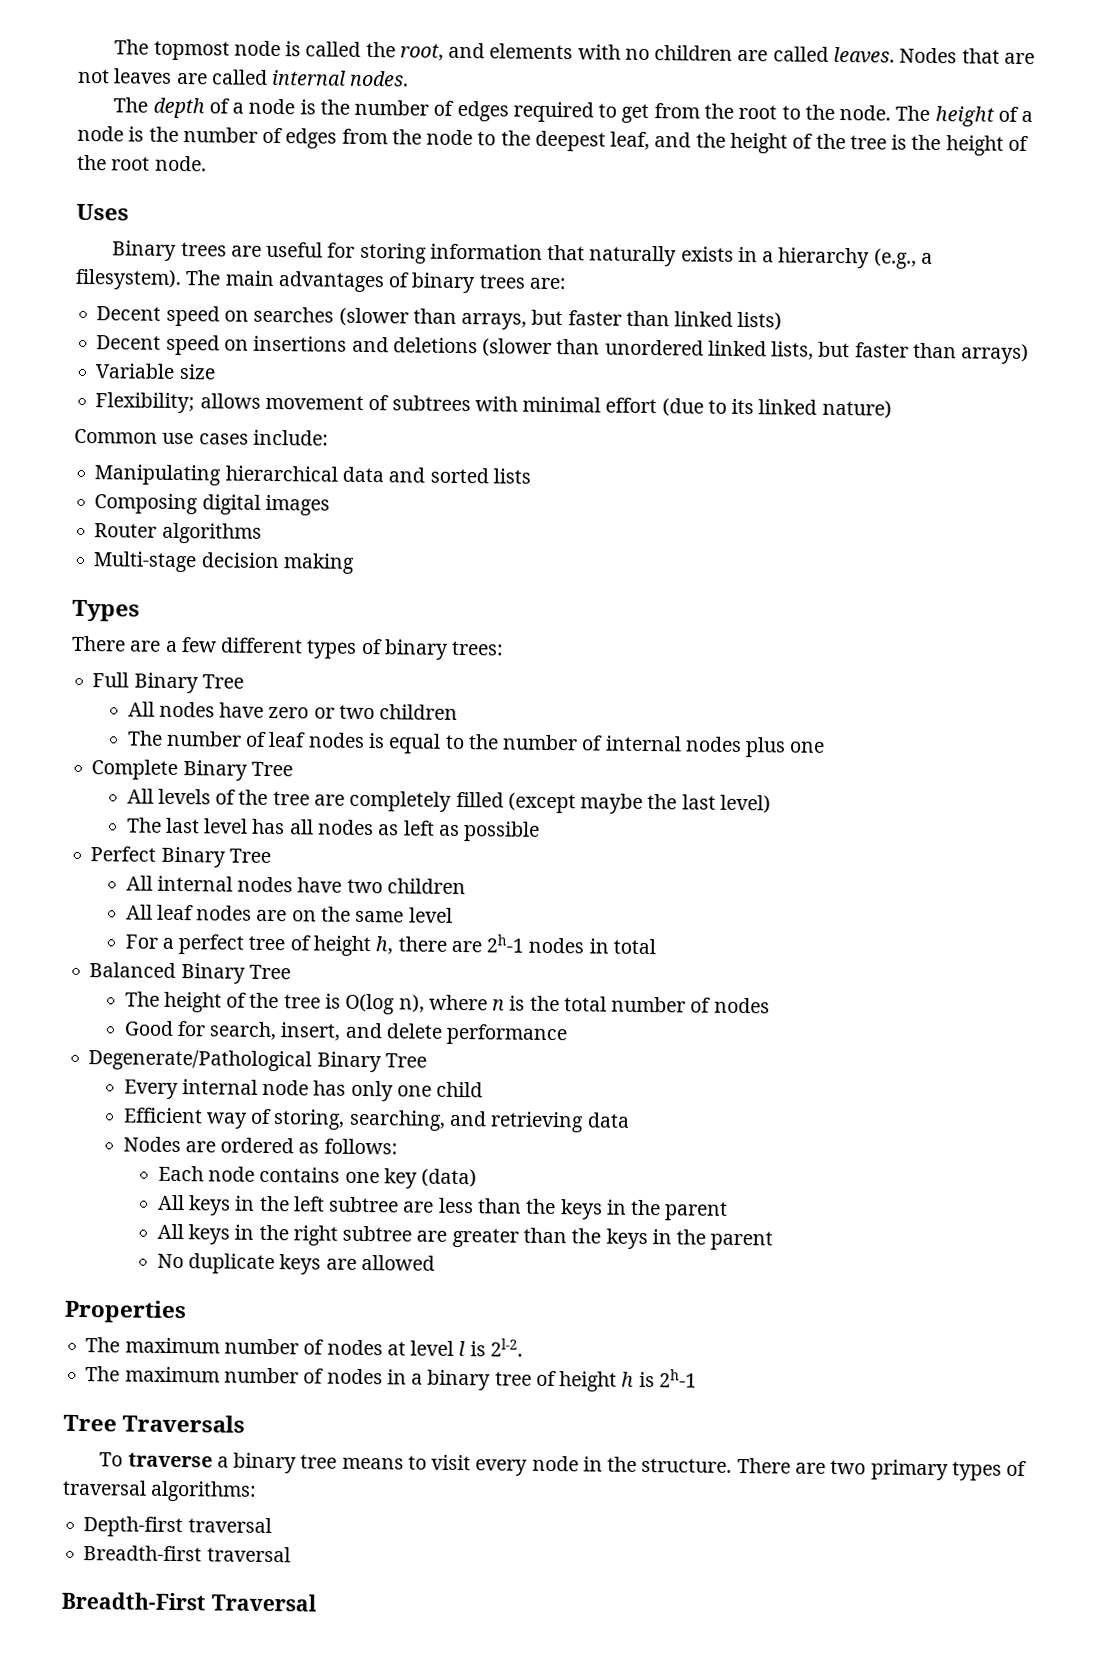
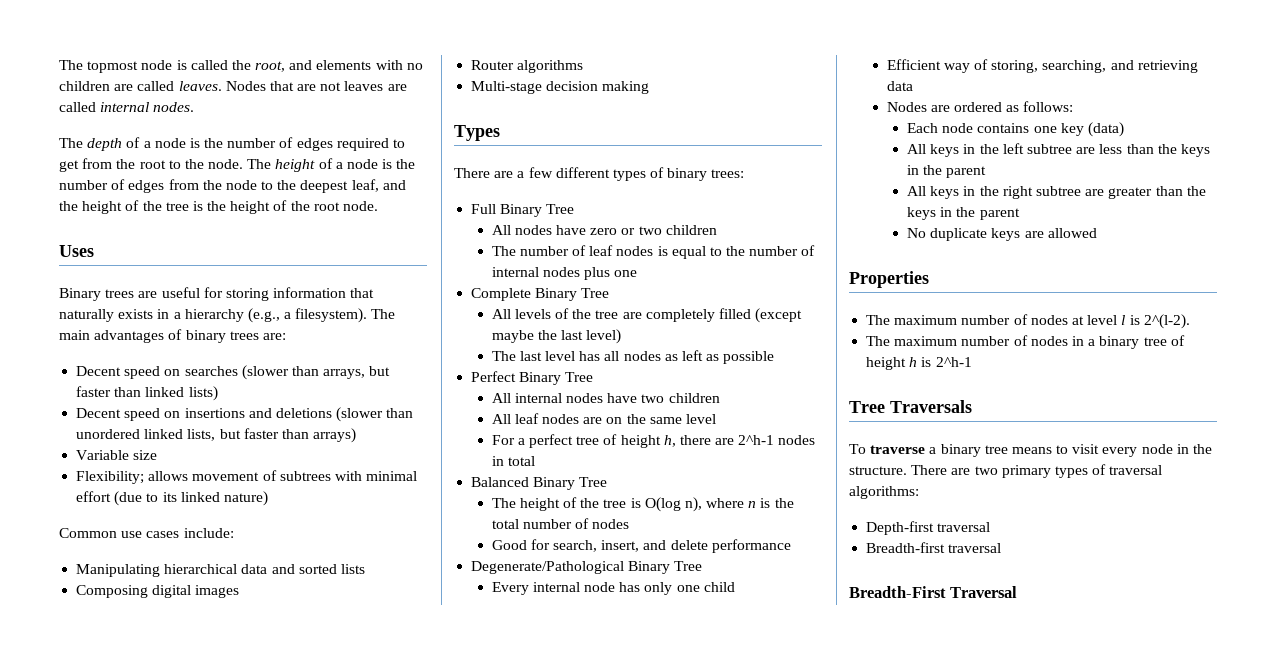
[486,934,525,953] 2h-1 -> [738,435,775,445] 2^h-1
[489,1338,523,1357] 2l-2. -> [1143,314,1190,329] 2^(l-2).
[658,1369,697,1388] 2h-1 -> [935,357,972,367] 2^h-1

